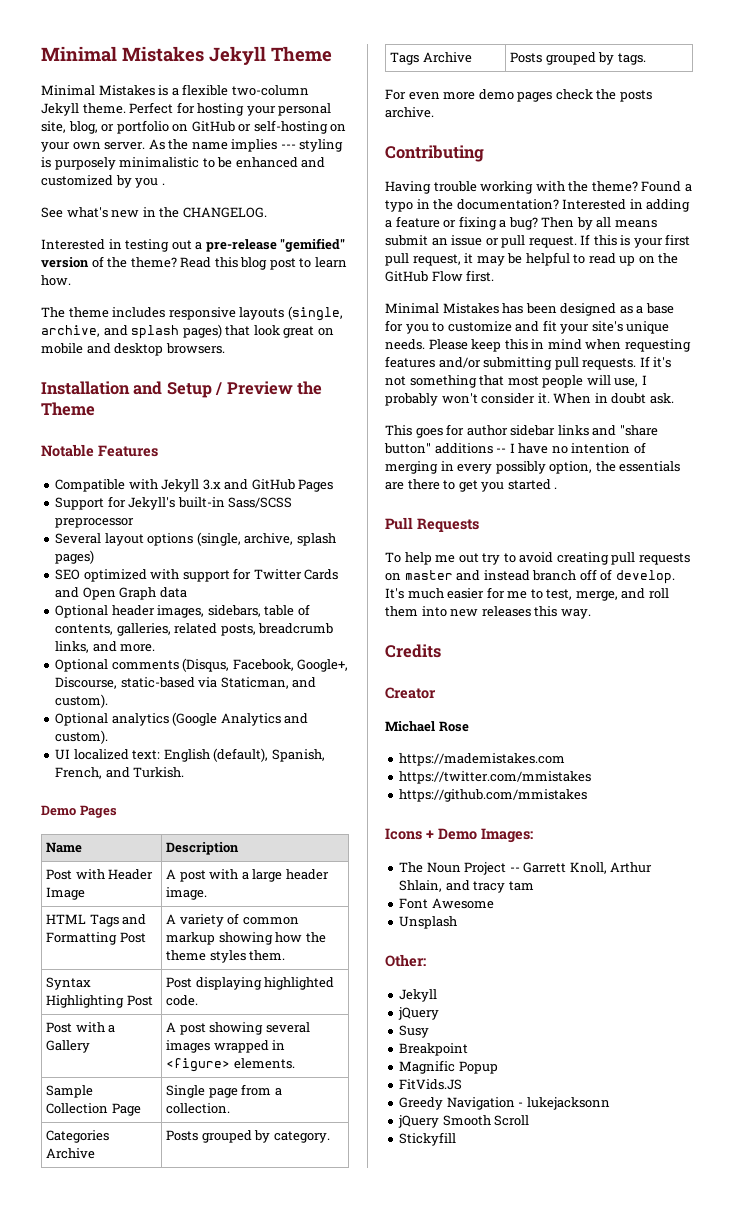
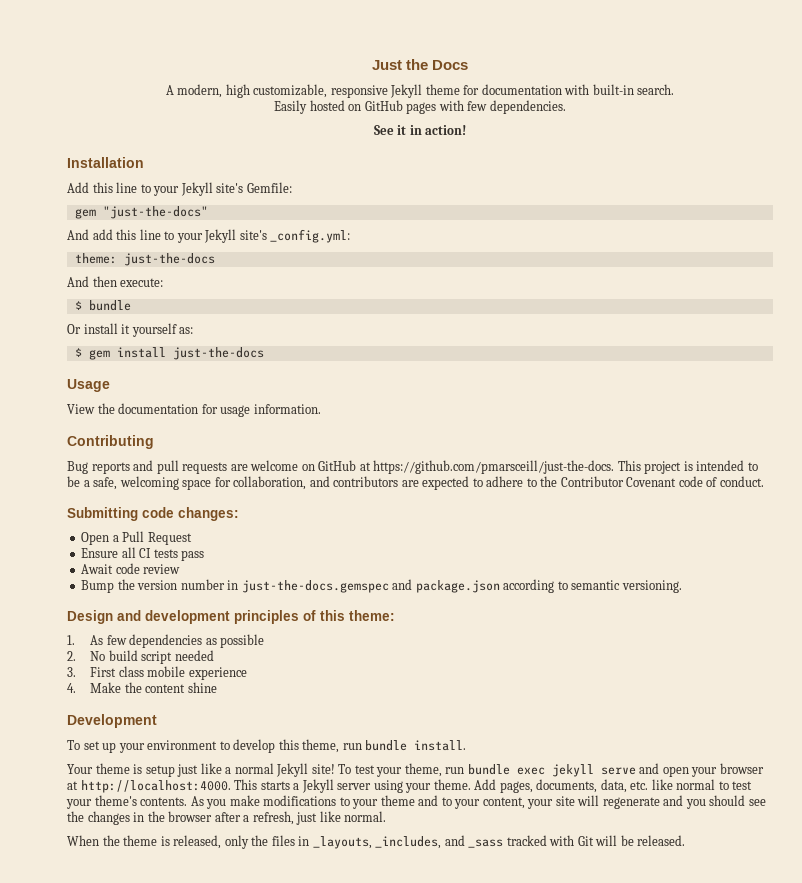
[41,46,332,65] [41,84,309,96] [41,102,332,116] [41,120,347,134] [41,139,344,152] [41,157,326,170] [41,175,165,188] [41,207,267,218] [41,238,346,252] [41,256,347,270] [41,275,71,286] [41,306,343,321] [41,324,334,339] [41,343,225,356] [41,381,323,398] [41,402,95,416] [41,444,158,457] [55,479,334,492] [55,496,293,510] [55,518,135,528] [55,532,336,546] [55,550,95,564] [55,568,339,582] [55,587,187,600] [55,604,310,618] [55,623,334,636] [55,641,156,653] [55,658,349,672] [55,677,317,689] [55,694,109,708] [55,712,309,726] [55,730,109,744] [55,748,325,762] [55,767,185,779] [41,805,117,818] [46,842,83,853] [166,842,240,855] [46,869,154,880] [46,887,86,900] [166,869,329,882] [166,887,208,900] [46,914,147,927] [46,932,146,945] [166,913,299,927] [166,932,326,945] [166,950,286,963] [46,977,92,990] [46,995,153,1008] [166,977,335,990] [166,995,199,1006] [46,1022,116,1033] [46,1040,91,1053] [166,1022,310,1035] [166,1040,286,1053] [166,1058,295,1072] [46,1085,94,1098] [46,1103,141,1116] [166,1084,282,1098] [166,1103,231,1114] [46,1130,110,1143] [46,1148,96,1159] [166,1130,330,1143] [390,52,472,65] [510,52,646,65] [385,89,652,102] [385,107,434,118] [385,145,484,162] [385,181,692,194] [385,199,691,212] [385,216,657,230] [385,234,691,248] [385,252,679,266] [385,270,495,282] [385,303,674,316] [385,320,670,334] [385,339,691,352] [385,356,672,370] [385,375,647,388] [385,393,674,406] [385,424,658,438] [384,442,646,454] [385,461,681,474] [385,479,558,492] [385,517,479,532] [385,552,690,565] [385,569,675,584] [385,587,669,601] [385,606,591,619] [385,644,441,658] [385,687,436,699] [385,721,469,732] [399,753,566,766] [399,771,592,784] [399,789,588,802] [385,828,533,843] [399,862,653,875] [399,880,534,893] [399,898,494,909] [399,916,458,929] [385,954,426,967] [399,989,438,1002] [398,1007,440,1020] [399,1025,430,1038] [399,1043,469,1056] [399,1060,498,1074] [399,1079,463,1090] [399,1097,610,1110] [398,1115,530,1128] [399,1132,457,1146] Minimal Mistakes Jekyll Theme // Minimal Mistakes is a flexible two-column Jekyll theme. Perfect for hosting your personal site, blog, or portfolio on GitHub or self-hosting on your own server. As the name implies --- styling is purposely minimalistic to be enhanced and customized by you . // See what's new in the CHANGELOG. // Interested in testing out a pre-release "gemified" version of the theme? Read this blog post to learn how. // The theme includes responsive layouts (single, archive, and splash pages) that look great on mobile and desktop browsers. // Installation and Setup / Preview the Theme // Notable Features // Compatible with Jekyll 3.x and GitHub Pages // Support for Jekyll's built-in Sass/SCSS preprocessor // Several layout options (single, archive, splash pages) // SEO optimized with support for Twitter Cards and Open Graph data // Optional header images, sidebars, table of contents, galleries, related posts, breadcrumb links, and more. // Optional comments (Disqus, Facebook, Google+, Discourse, static-based via Staticman, and custom). // Optional analytics (Google Analytics and custom). // UI localized text: English (default), Spanish, French, and Turkish. // Demo Pages // Name | Description // Post with Header Image | A post with a large header image. // HTML Tags and Formatting Post | A variety of common markup showing how the theme styles them. // Syntax Highlighting Post | Post displaying highlighted code. // Post with a Gallery | A post showing several images wrapped in <figure> elements. // Sample Collection Page | Single page from a collection. // Categories Archive | Posts grouped by category. // Tags Archive | Posts grouped by tags. // For even more demo pages check the posts archive. // Contributing // Having trouble working with the theme? Found a typo in the documentation? Interested in adding a feature or fixing a bug? Then by all means submit an issue or pull request. If this is your first pull request, it may be helpful to read up on the GitHub Flow first. // Minimal Mistakes has been designed as a base for you to customize and fit your site's unique needs. Please keep this in mind when requesting features and/or submitting pull requests. If it's not something that most people will use, I probably won't consider it. When in doubt ask. // This goes for author sidebar links and "share button" additions -- I have no intention of merging in every possibly option, the essentials are there to get you started . // Pull Requests // To help me out try to avoid creating pull requests on master and instead branch off of develop. It's much easier for me to test, merge, and roll them into new releases this way. // Credits // Creator // Michael Rose // https://mademistakes.com // https://twitter.com/mmistakes // https://github.com/mmistakes // Icons + Demo Images: // The Noun Project -- Garrett Knoll, Arthur Shlain, and tracy tam // Font Awesome // Unsplash // Other: // Jekyll // jQuery // Susy // Breakpoint // Magnific Popup // FitVids.JS // Greedy Navigation - lukejacksonn // jQuery Smooth Scroll // Stickyfill -> [371,59,469,70] [165,84,675,98] [274,100,566,114] [373,125,467,135] [67,157,144,168] [67,182,292,196] [74,206,208,219] [67,229,351,243] [74,253,215,266] [67,276,164,287] [74,300,131,311] [67,323,194,337] [74,347,264,360] [67,379,110,392] [67,403,321,417] [67,435,154,449] [67,460,758,474] [67,476,764,490] [67,507,239,521] [81,531,192,545] [81,547,205,561] [81,563,181,574] [81,579,682,593] [67,610,395,624] [67,634,265,648] [67,650,214,664] [67,666,247,680] [67,682,217,693] [67,714,157,728] [67,739,467,753] [67,763,764,777] [67,779,753,793] [66,795,766,809] [67,811,387,825] [67,835,686,849] Just the Docs // A modern, high customizable, responsive Jekyll theme for documentation with built-in search. // Easily hosted on GitHub pages with few dependencies. // See it in action! // Installation // Add this line to your Jekyll site's Gemfile: // gem "just-the-docs" // And add this line to your Jekyll site's _config.yml: // theme: just-the-docs // And then execute: // $ bundle // Or install it yourself as: // $ gem install just-the-docs // Usage // View the documentation for usage information. // Contributing // Bug reports and pull requests are welcome on GitHub at https://github.com/pmarsceill/just-the-docs. This project is intended to be a safe, welcoming space for collaboration, and contributors are expected to adhere to the Contributor Covenant code of conduct. // Submitting code changes: // Open a Pull Request // Ensure all CI tests pass // Await code review // Bump the version number in just-the-docs.gemspec and package.json according to semantic versioning. // Design and development principles of this theme: // 1. As few dependencies as possible // 2. No build script needed // 3. First class mobile experience // 4. Make the content shine // Development // To set up your environment to develop this theme, run bundle install. // Your theme is setup just like a normal Jekyll site! To test your theme, run bundle exec jekyll serve and open your browser at http://localhost:4000. This starts a Jekyll server using your theme. Add pages, documents, data, etc. like normal to test your theme's contents. As you make modifications to your theme and to your content, your site will regenerate and you should see the changes in the browser after a refresh, just like normal. // When the theme is released, only the files in _layouts, _includes, and _sass tracked with Git will be released.

